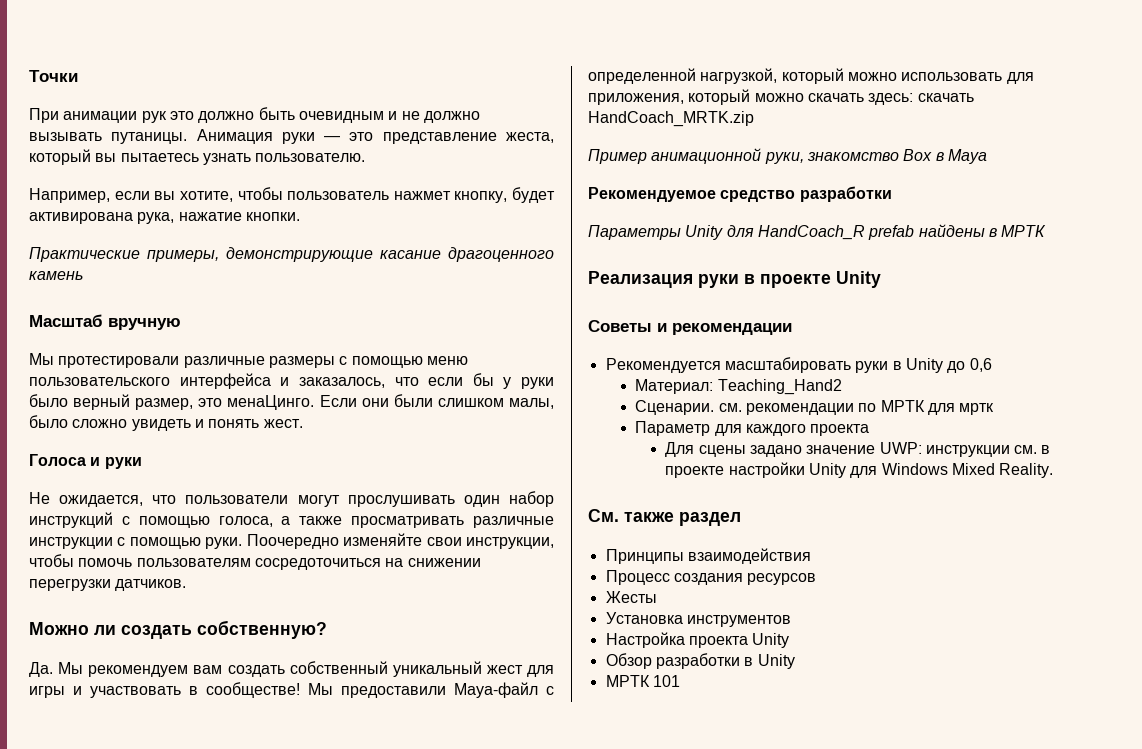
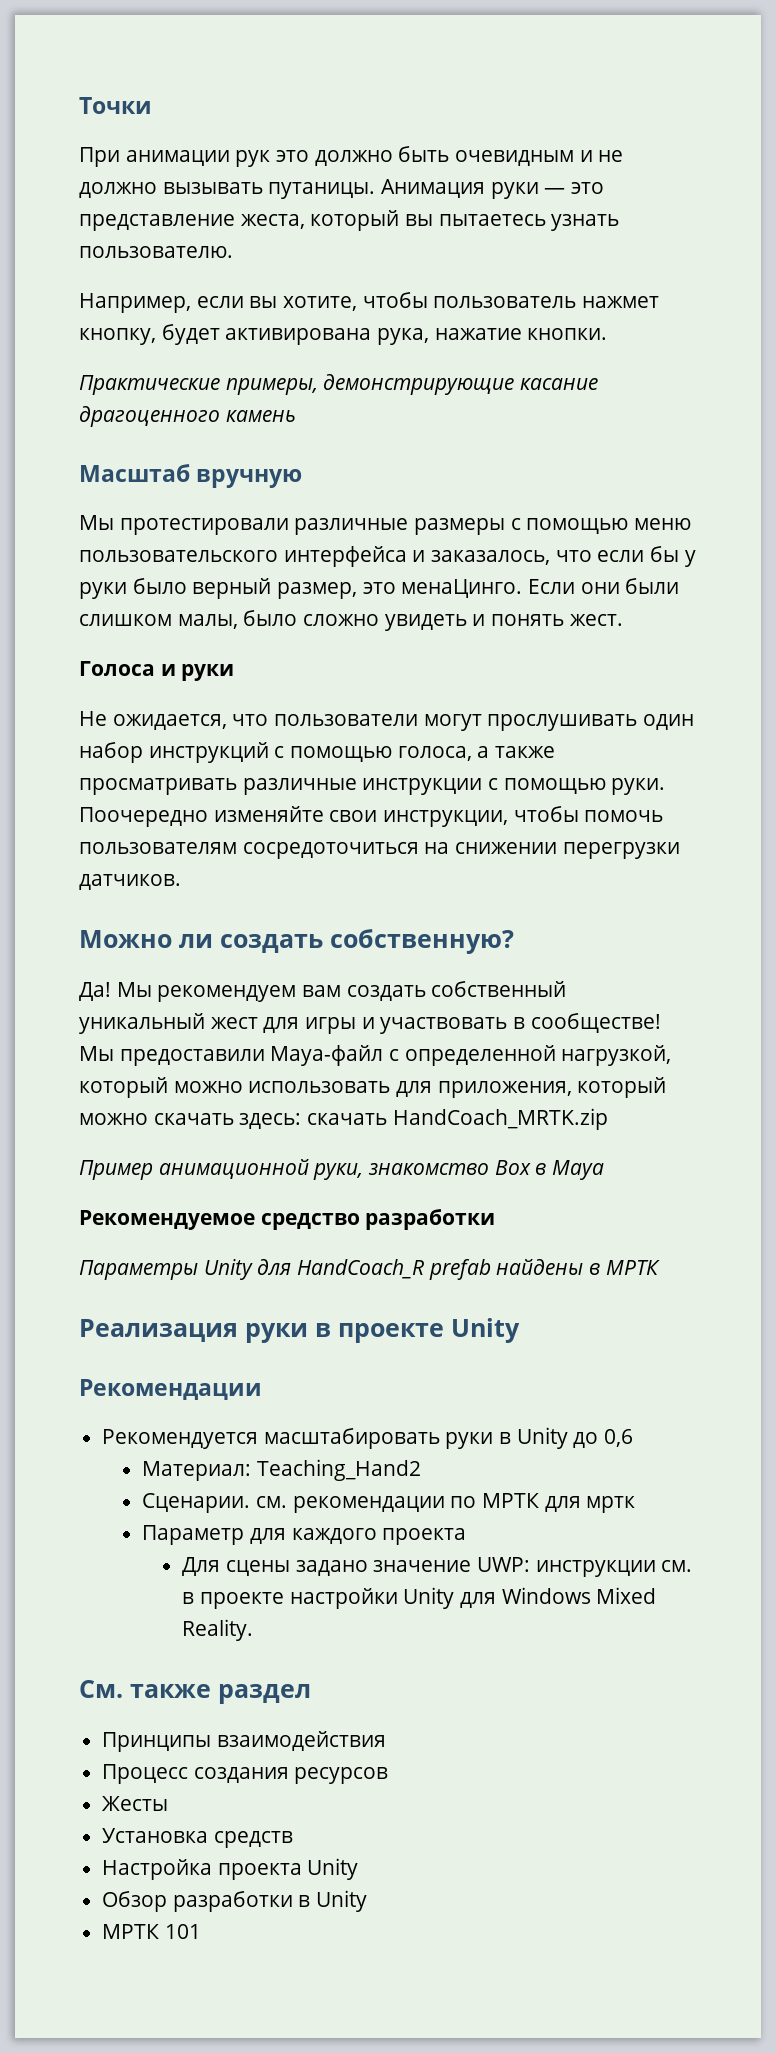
[29,662,53,677] Да. -> [79,982,111,1001] Да!
[588,320,792,335] Советы и рекомендации -> [79,1379,262,1400] Рекомендации
[686,615,791,627] инструментов -> [213,1831,293,1848] средств

